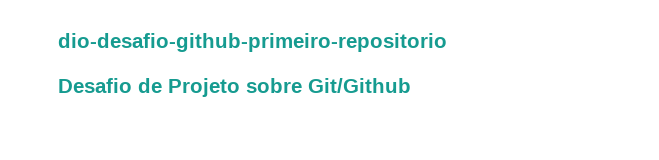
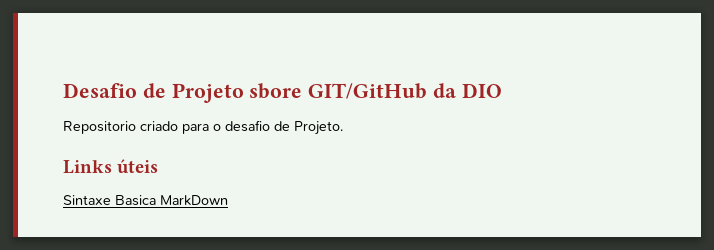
[58,33,447,52] dio-desafio-github-primeiro-repositorio // -> (63, 90) none
[246,78,411,93] sobre Git/Github -> [249,83,502,99] [63,120,343,135] [63,159,159,174] [63,195,228,206] sbore GIT/GitHub da DIO // Repositorio criado para o desafio de Projeto. // Links úteis // Sintaxe Basica MarkDown

